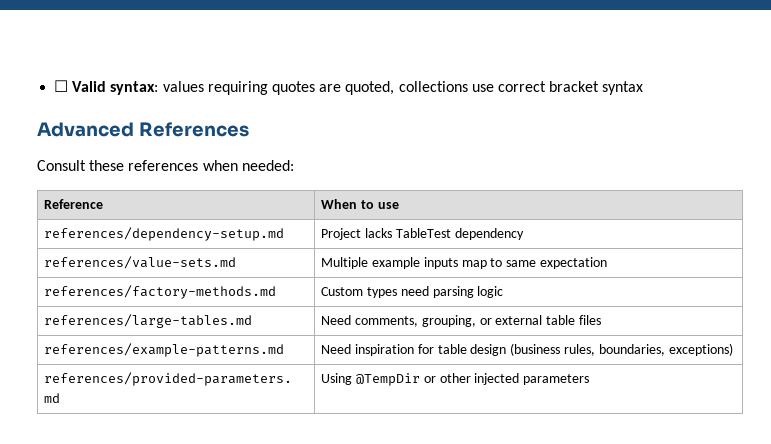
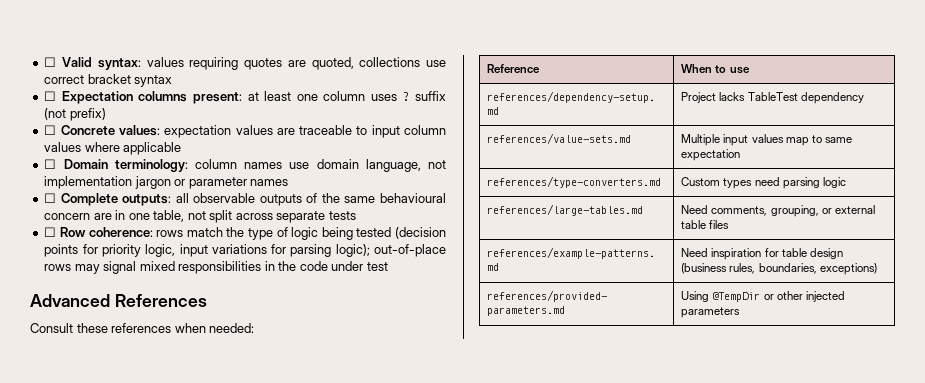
(644, 88) none -> [44,91,446,104] [44,108,106,121] [44,125,447,138] [44,142,182,155] [44,159,446,172] [44,176,289,189] [44,193,446,206] [44,210,356,223] [44,227,446,240] [44,244,447,257] [44,261,388,274] // ☐ Expectation columns present: at least one column uses ? suffix (not prefix) // ☐ Concrete values: expectation values are traceable to input column values where applicable // ☐ Domain terminology: column names use domain language, not implementation jargon or parameter names // ☐ Complete outputs: all observable outputs of the same behavioural concern are in one table, not split across separate tests // ☐ Row coherence: rows match the type of logic being tested (decision points for priority logic, input variations for parsing logic); out-of-place rows may signal mixed responsibilities in the code under test
[372,257,458,269] example inputs -> [723,134,784,146] input values
[44,285,277,299] references/factory-methods.md -> [487,176,662,188] references/type-converters.md

